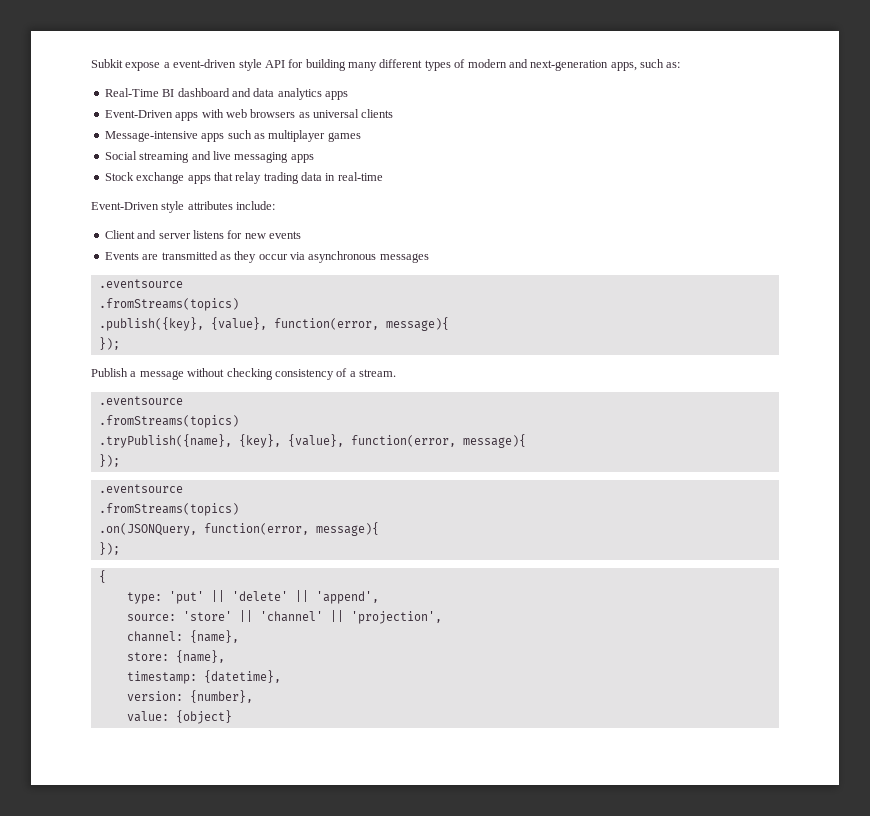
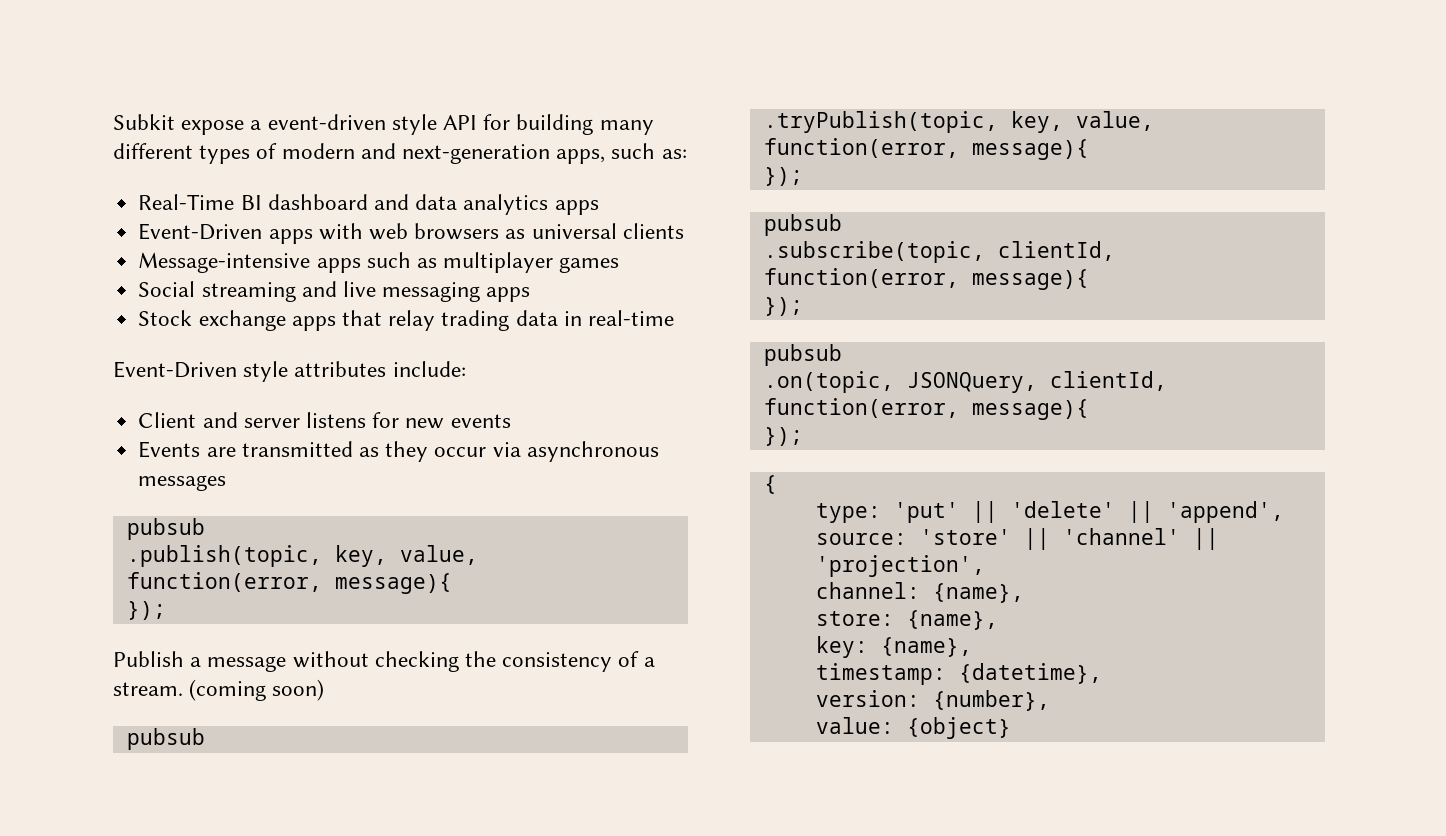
[98,279,183,288] [98,298,239,311] [98,317,267,331] .eventsource // .fromStreams(topics) // .publish({key}, {value}, -> [126,518,205,540] [126,545,478,567] pubsub // .publish(topic, key, value,
(273, 374) none -> [465,651,497,667] the
[98,396,183,405] [98,415,239,428] [98,434,526,448] [98,454,120,467] [98,484,183,493] [98,503,239,516] [98,523,197,536] // .eventsource // .fromStreams(topics) // .tryPublish({name}, {key}, {value}, function(error, message){ // }); // .eventsource // .fromStreams(topics) // .on(JSONQuery, -> [189,679,325,701] [126,728,205,750] [763,111,1154,133] [763,138,1089,160] [763,167,803,186] [763,214,842,236] [763,241,1115,263] [763,268,1089,290] [763,297,803,316] [763,344,842,366] [763,371,1167,393] (coming soon) // pubsub // .tryPublish(topic, key, value, function(error, message){ // }); // pubsub // .subscribe(topic, clientId, function(error, message){ // }); // pubsub // .on(topic, JSONQuery, clientId,
(225, 656) none -> [815,636,972,658] // key: {name},

